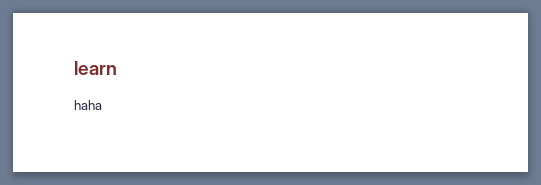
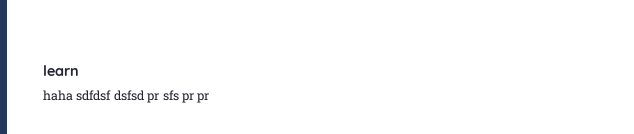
(102, 105) none -> [76,90,210,103] sdfdsf dsfsd pr sfs pr pr

